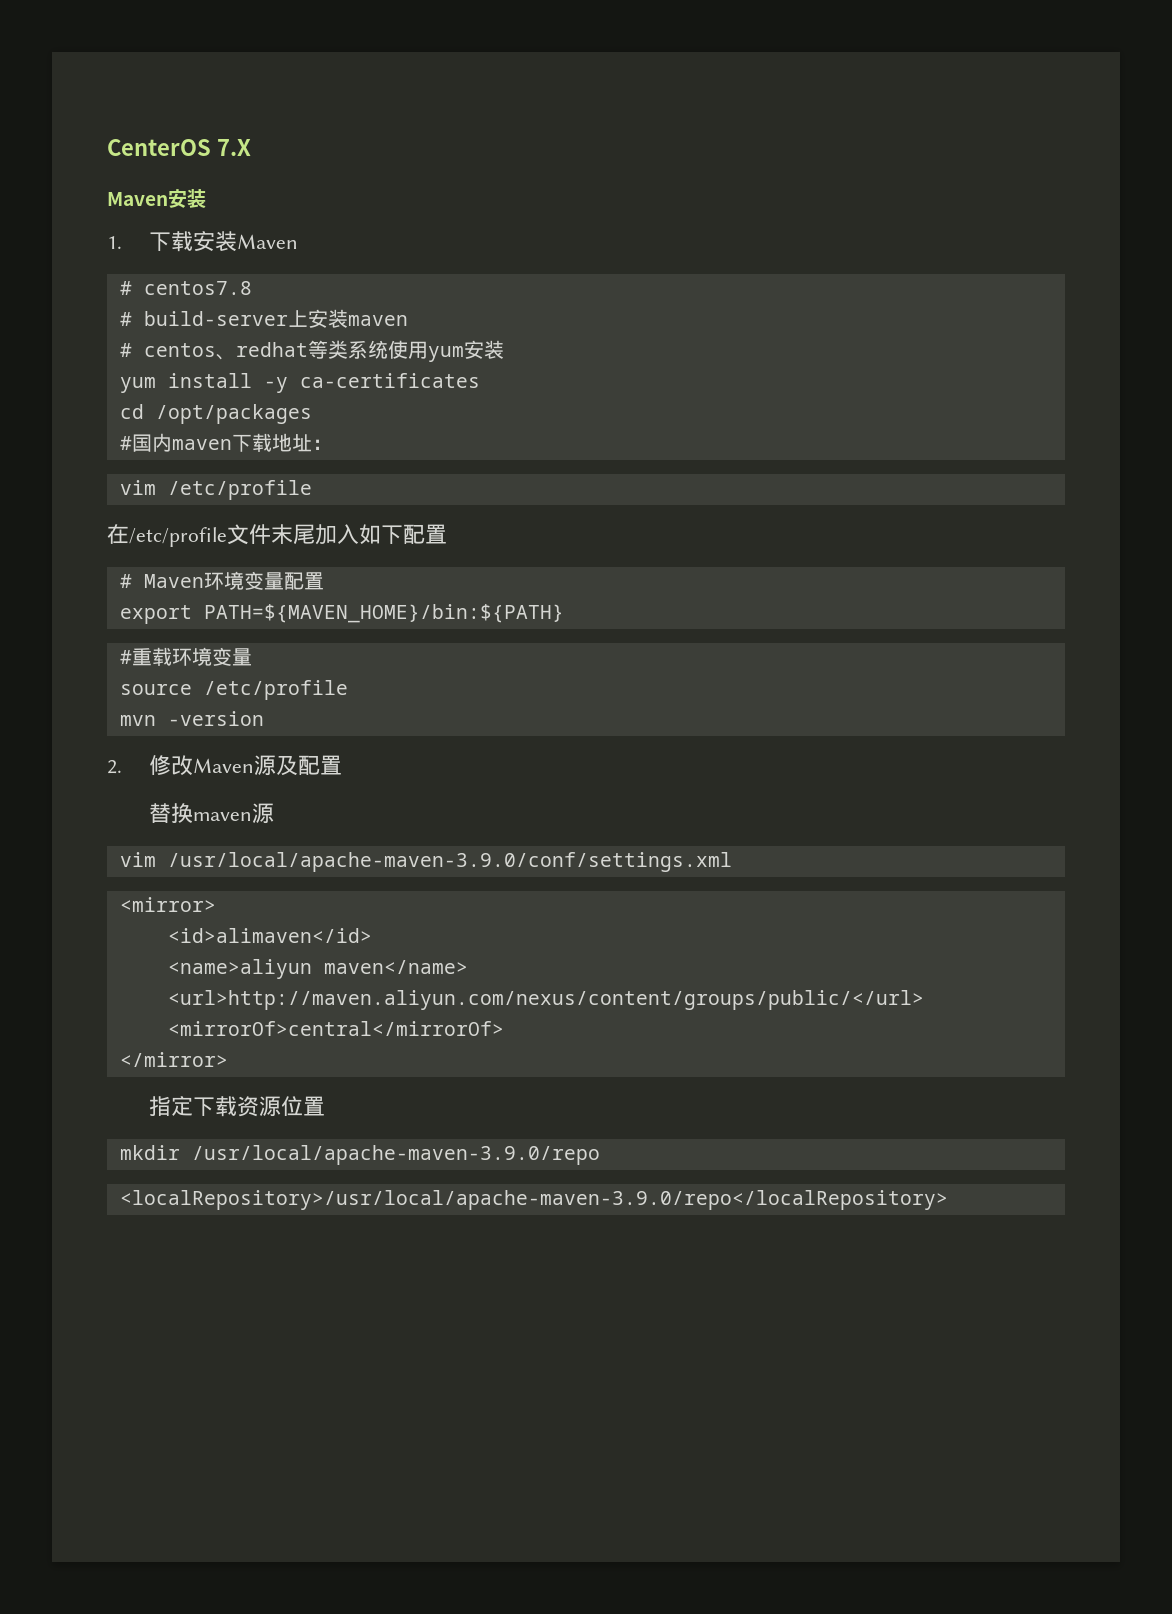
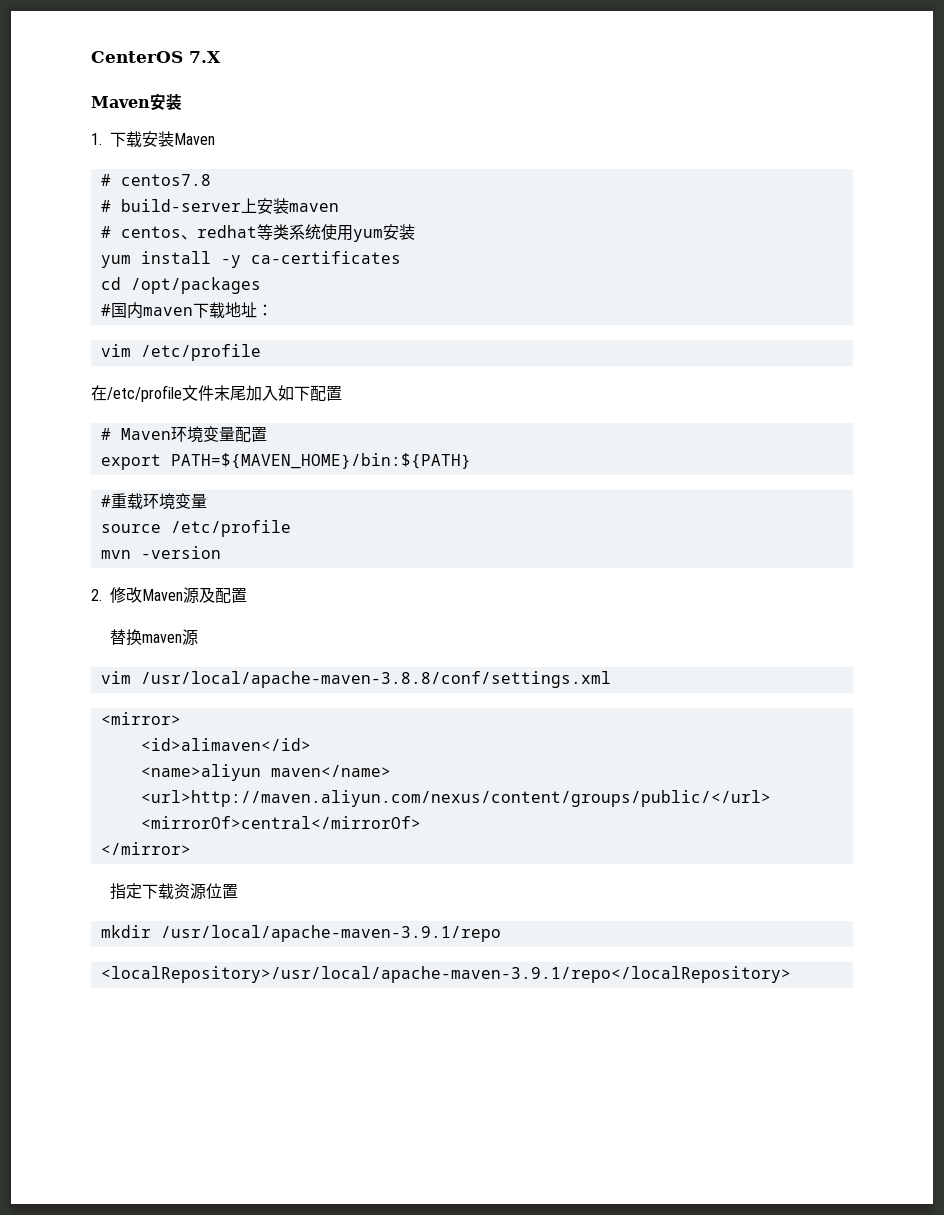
[167,852,732,872] /usr/local/apache-maven-3.9.0/conf/settings.xml -> [140,671,611,688] /usr/local/apache-maven-3.8.8/conf/settings.xml
[191,1145,600,1165] [119,1190,948,1210] /usr/local/apache-maven-3.9.0/repo // <localRepository>/usr/local/apache-maven-3.9.0/repo</localRepository> -> [160,925,501,942] [100,966,791,983] /usr/local/apache-maven-3.9.1/repo // <localRepository>/usr/local/apache-maven-3.9.1/repo</localRepository>

